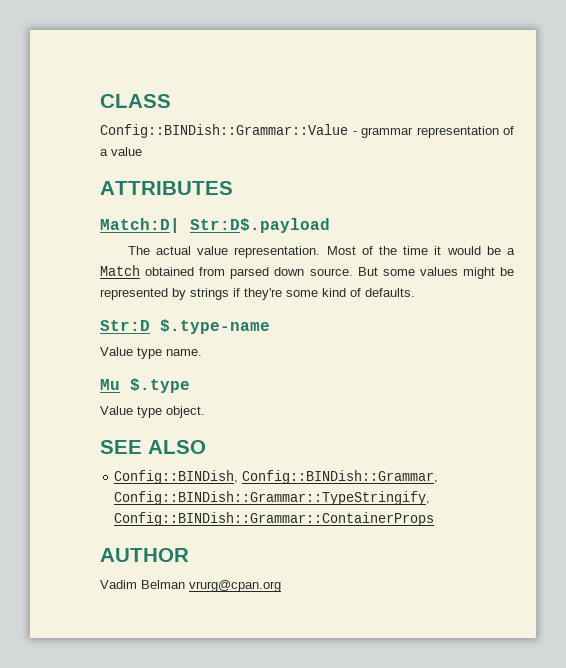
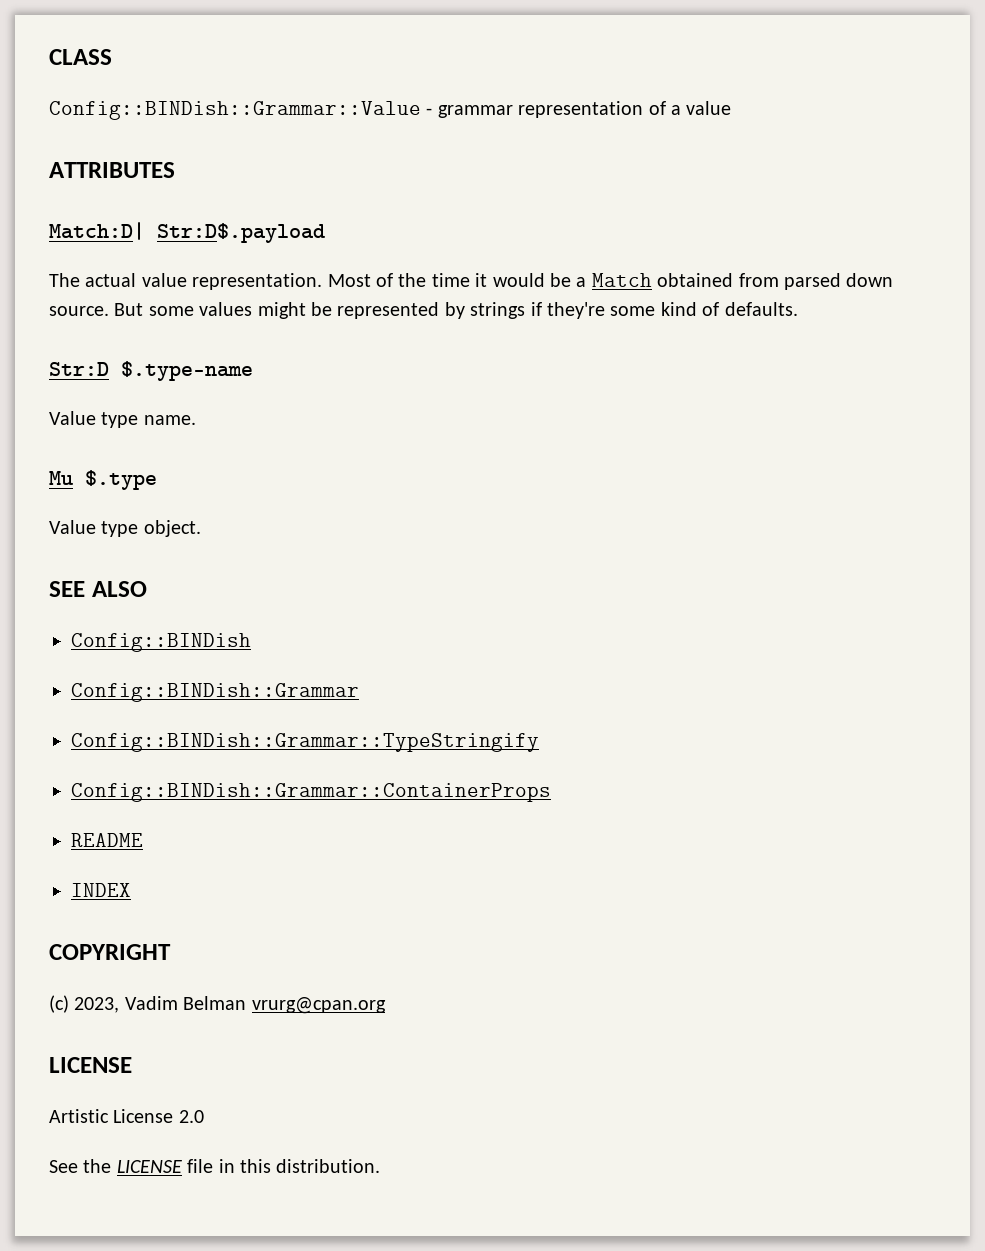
[114,470,439,484] [114,491,431,505] [114,512,435,526] [100,548,189,562] [100,580,281,592] Config::BINDish, Config::BINDish::Grammar, Config::BINDish::Grammar::TypeStringify, Config::BINDish::Grammar::ContainerProps // AUTHOR // Vadim Belman vrurg@cpan.org -> [71,633,251,652] [71,683,359,702] [71,733,539,752] [71,783,551,802] [71,833,143,847] [71,883,131,897] [49,944,171,960] [49,995,386,1014] [49,1057,132,1073] [49,1109,204,1123] [49,1159,381,1173] Config::BINDish // Config::BINDish::Grammar // Config::BINDish::Grammar::TypeStringify // Config::BINDish::Grammar::ContainerProps // README // INDEX // COPYRIGHT // (c) 2023, Vadim Belman vrurg@cpan.org // LICENSE // Artistic License 2.0 // See the LICENSE file in this distribution.

